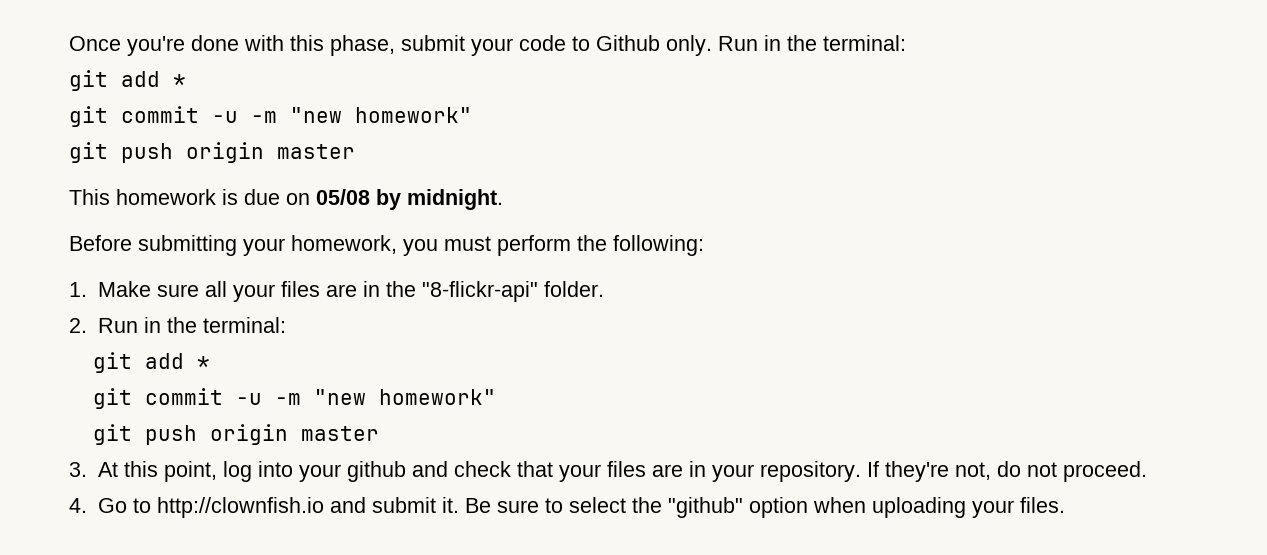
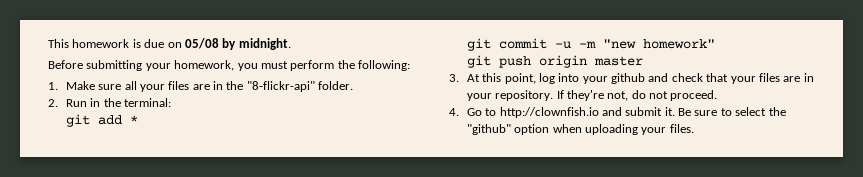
[69,35,906,56] [69,70,186,91] [69,106,472,127] [69,142,355,163] Once you're done with this phase, submit your code to Github only. Run in the terminal: // git add * // git commit -u -m "new homework" // git push origin master // -> (48, 43) none

